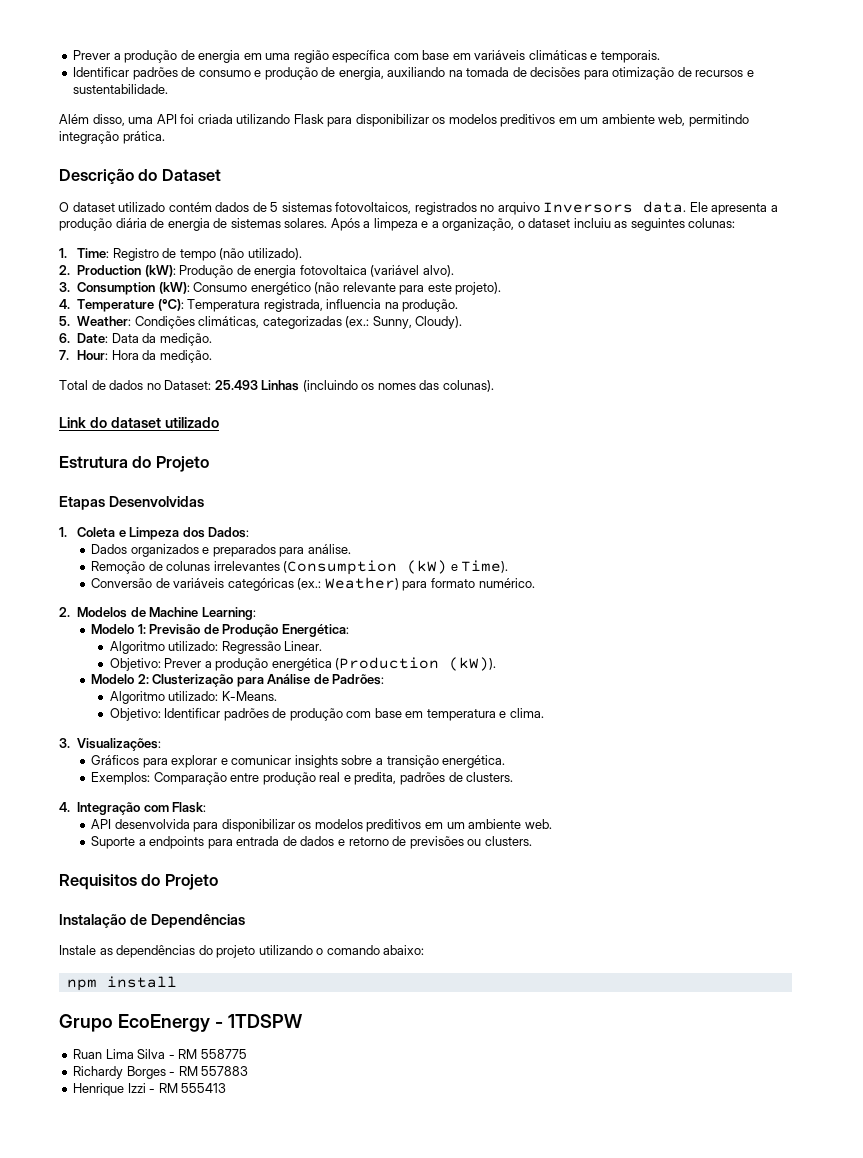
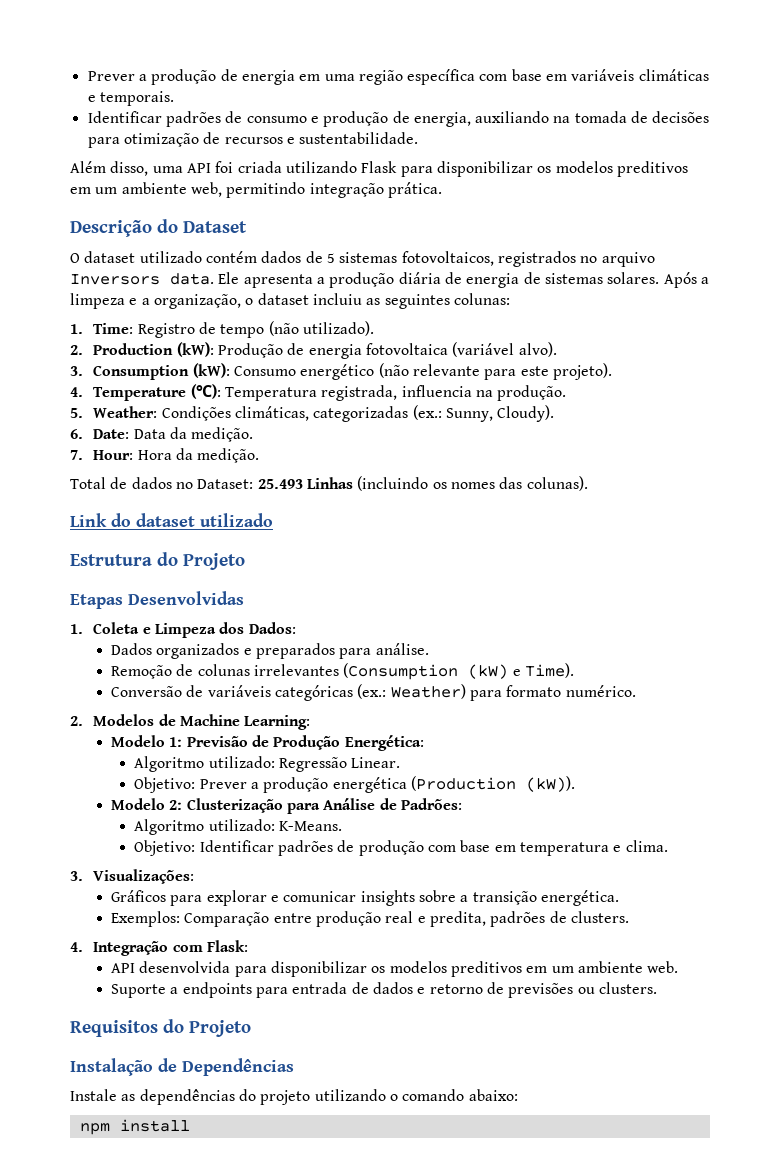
[59,1014,303,1032] [73,1049,247,1059] [73,1066,249,1079] [73,1083,227,1096] // Grupo EcoEnergy - 1TDSPW // Ruan Lima Silva - RM 558775 // Richardy Borges - RM 557883 // Henrique Izzi - RM 555413 -> (190, 1125) none

